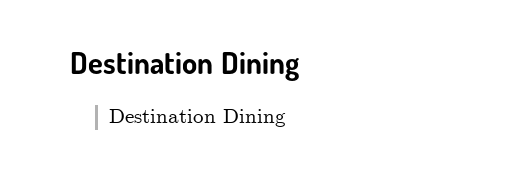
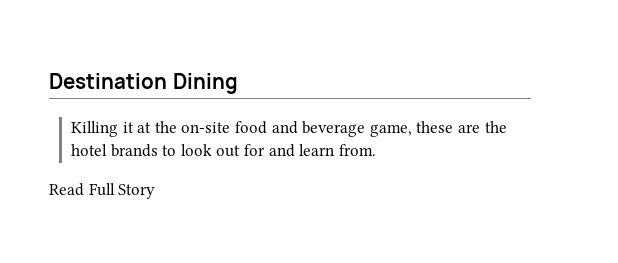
[109,109,287,127] Destination Dining -> [71,121,507,137] [71,144,376,157] [49,183,156,199] Killing it at the on-site food and beverage game, these are the hotel brands to look out for and learn from. // Read Full Story

